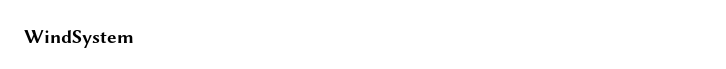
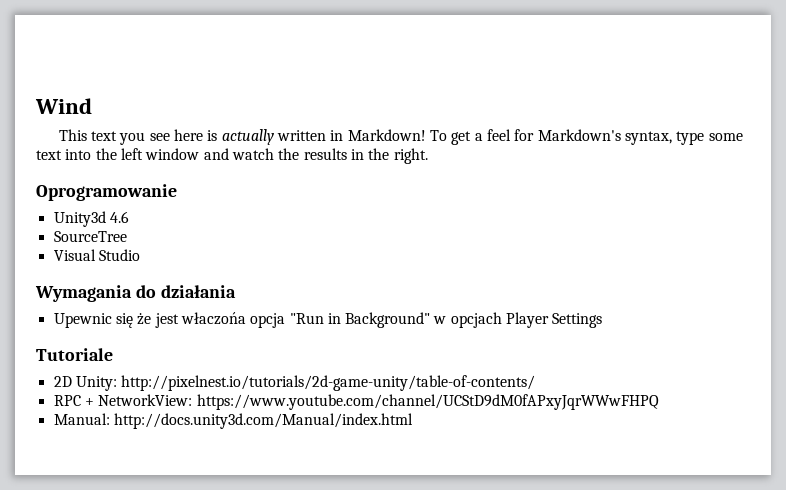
[24,30,134,48] WindSystem -> [35,98,92,114] [58,129,743,145] [36,148,428,164] [36,184,177,201] [53,211,129,227] [53,231,127,242] [53,249,140,261] [35,285,236,302] [53,312,603,328] [36,348,113,361] [53,375,536,391] [53,394,659,410] [53,413,413,429] Wind // This text you see here is actually written in Markdown! To get a feel for Markdown's syntax, type some text into the left window and watch the results in the right. // Oprogramowanie // Unity3d 4.6 // SourceTree // Visual Studio // Wymagania do działania // Upewnic się że jest właczońa opcja "Run in Background" w opcjach Player Settings // Tutoriale // 2D Unity: http://pixelnest.io/tutorials/2d-game-unity/table-of-contents/ // RPC + NetworkView: https://www.youtube.com/channel/UCStD9dM0fAPxyJqrWWwFHPQ // Manual: http://docs.unity3d.com/Manual/index.html

